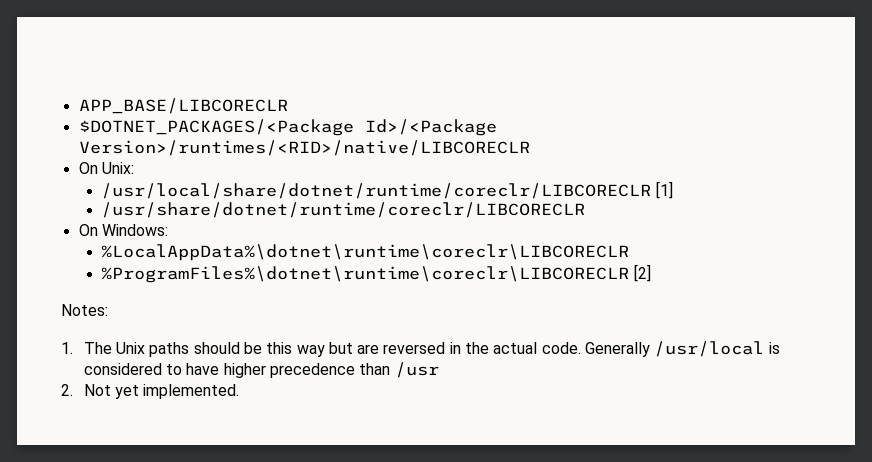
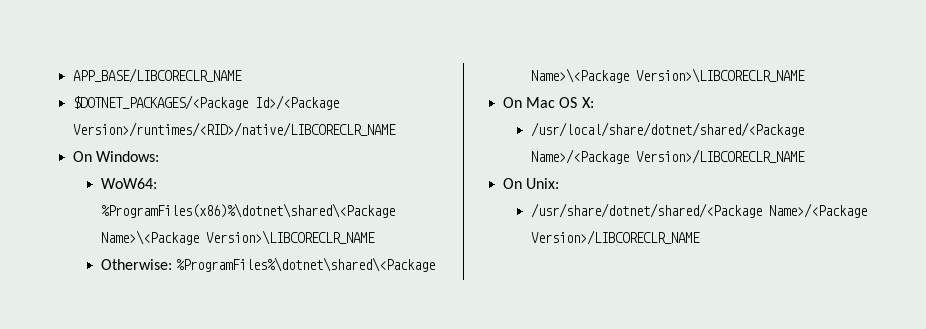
[78,98,288,114] APP_BASE/LIBCORECLR -> [73,68,243,83] APP_BASE/LIBCORECLR_NAME
[78,140,530,156] [78,162,134,174] [101,181,673,199] [101,202,586,218] [78,224,168,236] [101,244,630,261] [101,264,651,283] [61,304,108,316] [61,341,780,357] [83,362,439,378] [61,384,240,399] Version>/runtimes/<RID>/native/LIBCORECLR // On Unix: // /usr/local/share/dotnet/runtime/coreclr/LIBCORECLR [1] // /usr/share/dotnet/runtime/coreclr/LIBCORECLR // On Windows: // %LocalAppData%\dotnet\runtime\coreclr\LIBCORECLR // %ProgramFiles%\dotnet\runtime\coreclr\LIBCORECLR [2] // Notes: // 1. The Unix paths should be this way but are reversed in the actual code. Generally /usr/local is considered to have higher precedence than /usr // 2. Not yet implemented. -> [73,122,397,137] [73,151,160,162] [101,178,158,189] [101,203,396,218] [101,230,376,245] [101,257,436,272] [531,68,806,83] [503,97,594,108] [531,122,805,137] [531,149,806,164] [503,178,560,189] [531,203,868,218] [531,230,701,245] Version>/runtimes/<RID>/native/LIBCORECLR_NAME // On Windows: // WoW64: %ProgramFiles(x86)%\dotnet\shared\<Package Name>\<Package Version>\LIBCORECLR_NAME // Otherwise: %ProgramFiles%\dotnet\shared\<Package Name>\<Package Version>\LIBCORECLR_NAME // On Mac OS X: // /usr/local/share/dotnet/shared/<Package Name>/<Package Version>/LIBCORECLR_NAME // On Unix: // /usr/share/dotnet/shared/<Package Name>/<Package Version>/LIBCORECLR_NAME

